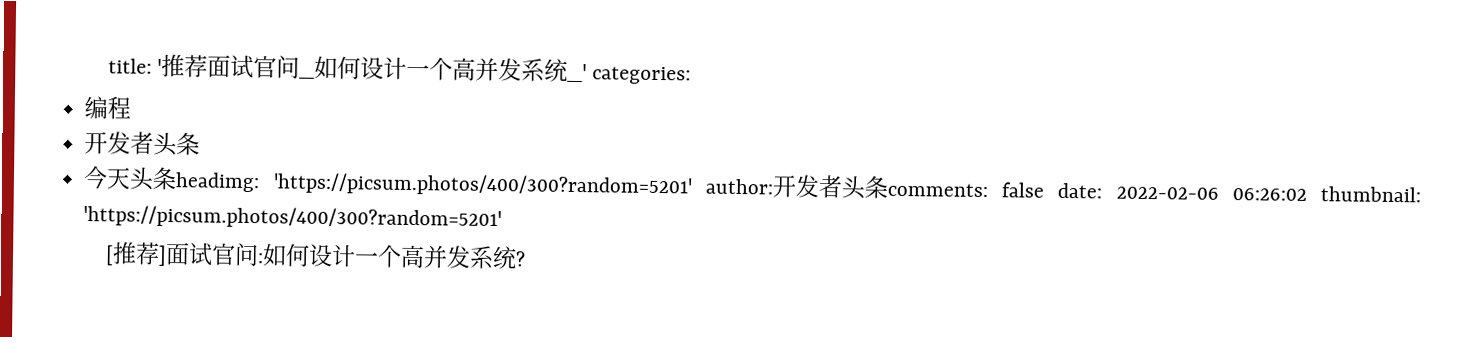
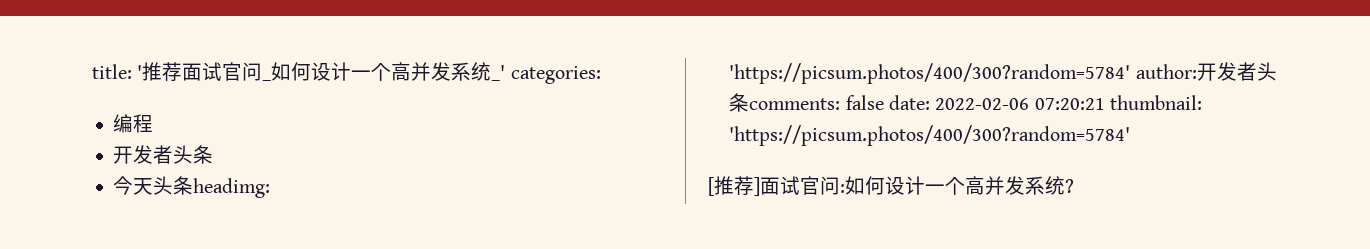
[272,172,693,198] 'https://picsum.photos/400/300?random=5201' -> [729,63,1131,84] 'https://picsum.photos/400/300?random=5784'
[1231,186,1422,203] [83,204,503,231] 06:26:02 thumbnail: 'https://picsum.photos/400/300?random=5201' -> [1034,95,1202,110] [729,125,1131,146] 07:20:21 thumbnail: 'https://picsum.photos/400/300?random=5784'

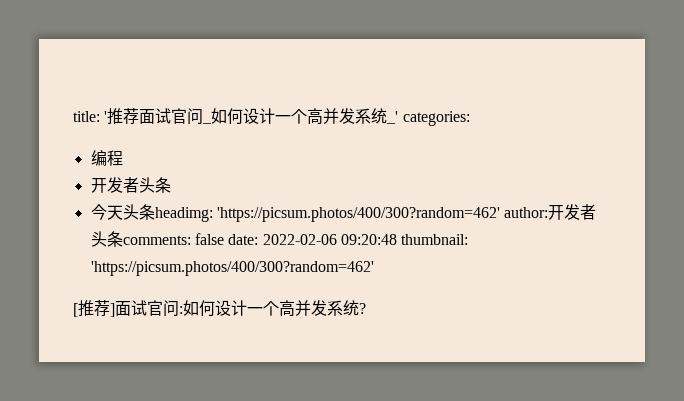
[729,63,1131,84] 'https://picsum.photos/400/300?random=5784' -> [216,207,500,222] 'https://picsum.photos/400/300?random=462'
[1034,95,1202,110] [729,125,1131,146] 07:20:21 thumbnail: 'https://picsum.photos/400/300?random=5784' -> [340,234,469,245] [90,261,374,276] 09:20:48 thumbnail: 'https://picsum.photos/400/300?random=462'

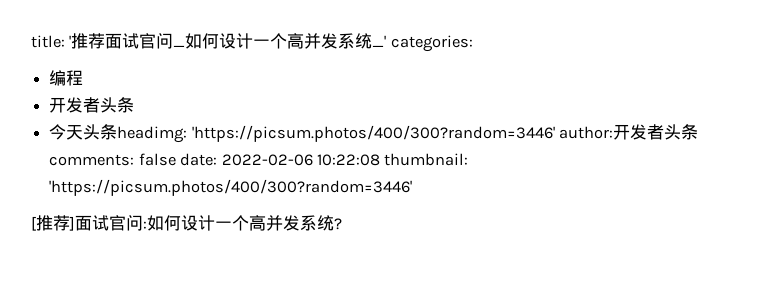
[216,207,500,222] 'https://picsum.photos/400/300?random=462' -> [191,125,555,142] 'https://picsum.photos/400/300?random=3446'
[340,234,469,245] [90,261,374,276] 09:20:48 thumbnail: 'https://picsum.photos/400/300?random=462' -> [316,153,469,166] [49,179,413,196] 10:22:08 thumbnail: 'https://picsum.photos/400/300?random=3446'

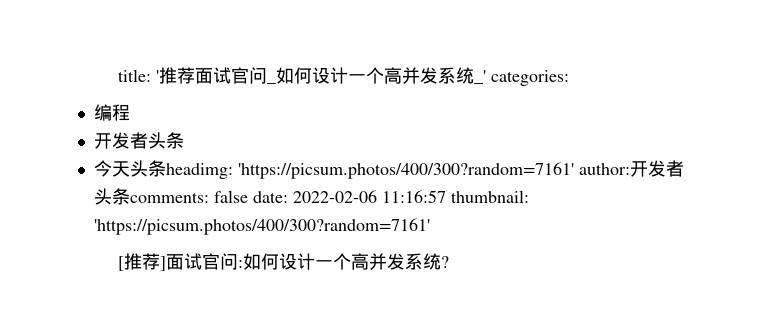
[191,125,555,142] 'https://picsum.photos/400/300?random=3446' -> [237,162,574,179] 'https://picsum.photos/400/300?random=7161'
[316,153,469,166] [49,179,413,196] 10:22:08 thumbnail: 'https://picsum.photos/400/300?random=3446' -> [381,190,529,203] [93,218,430,235] 11:16:57 thumbnail: 'https://picsum.photos/400/300?random=7161'

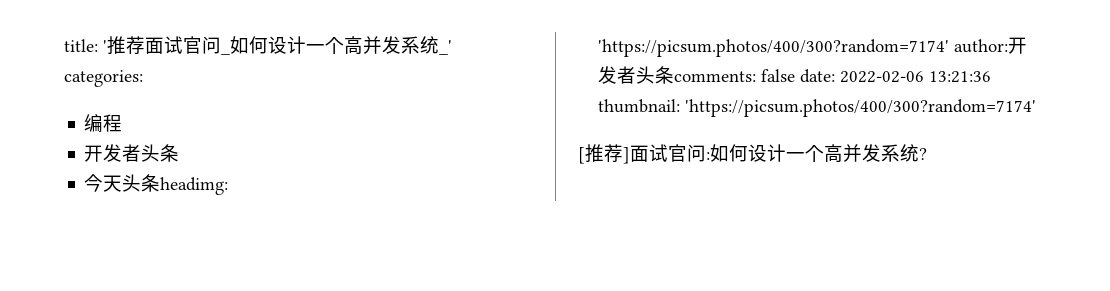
[237,162,574,179] 'https://picsum.photos/400/300?random=7161' -> [598,39,950,57] 'https://picsum.photos/400/300?random=7174'
[381,190,529,203] [93,218,430,235] 11:16:57 thumbnail: 'https://picsum.photos/400/300?random=7161' -> [929,71,992,83] [598,99,1037,117] 13:21:36 thumbnail: 'https://picsum.photos/400/300?random=7174'

